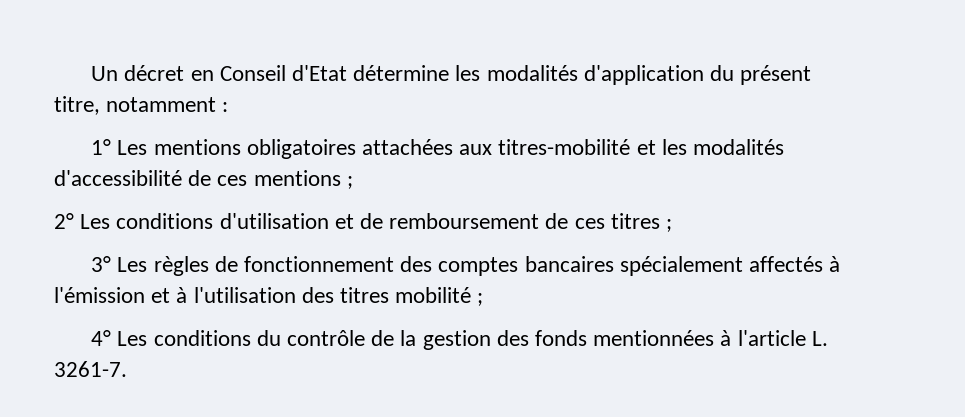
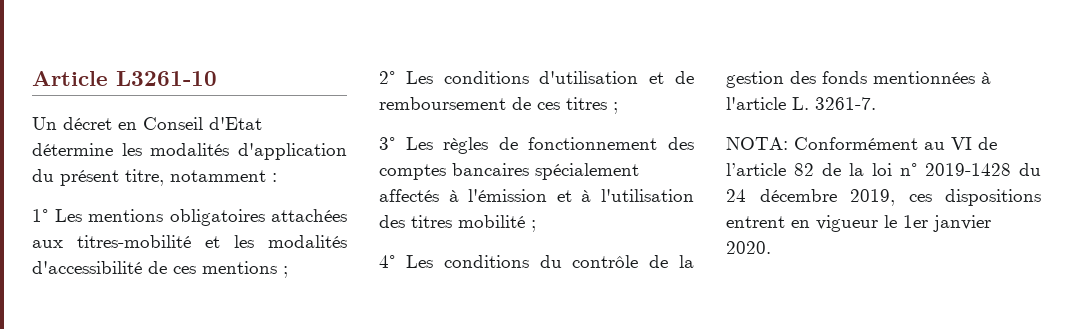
(91, 73) none -> [32,71,217,86] Article L3261-10 //
(127, 369) none -> [726,137,997,150] [726,163,1041,176] [726,189,1041,206] [726,215,991,232] [726,241,771,254] // NOTA: Conformément au VI de l’article 82 de la loi n° 2019-1428 du 24 décembre 2019, ces dispositions entrent en vigueur le 1er janvier 2020.

